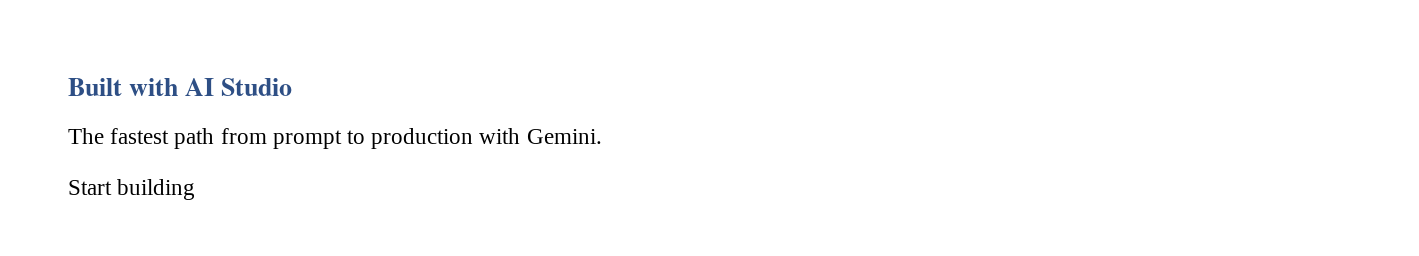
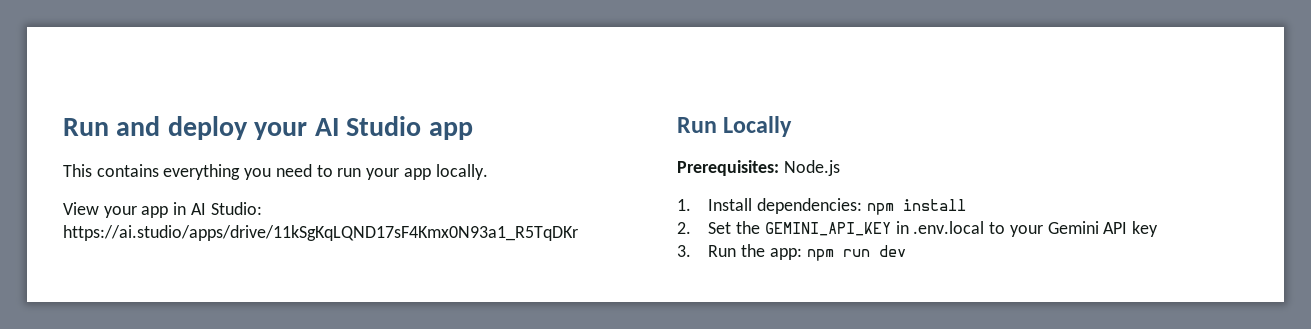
[68,78,293,96] [68,128,602,149] [68,179,196,200] Built with AI Studio // The fastest path from prompt to production with Gemini. // Start building -> [63,116,473,140] [63,164,488,180] [63,202,262,218] [63,225,578,241] [677,116,793,137] [677,160,840,176] [677,198,966,215] [677,221,1159,237] [677,244,906,261] Run and deploy your AI Studio app // This contains everything you need to run your app locally. // View your app in AI Studio: https://ai.studio/apps/drive/11kSgKqLQND17sF4Kmx0N93a1_R5TqDKr // Run Locally // Prerequisites: Node.js // 1. Install dependencies: npm install // 2. Set the GEMINI_API_KEY in .env.local to your Gemini API key // 3. Run the app: npm run dev

